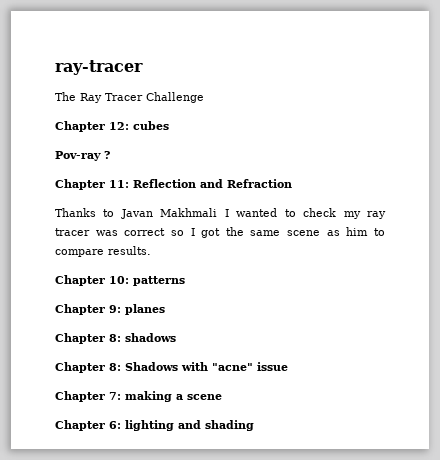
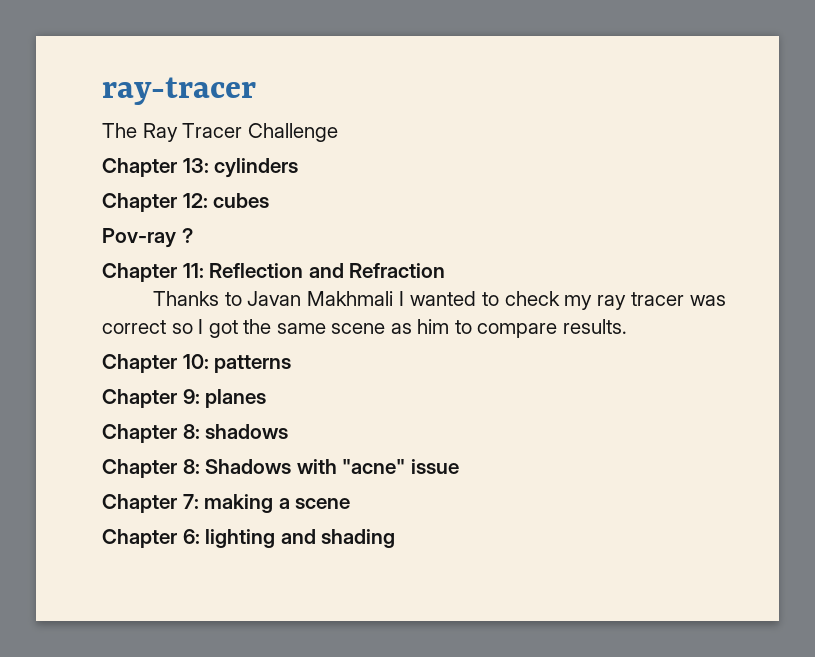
(204, 97) none -> [102,158,299,178] // Chapter 13: cylinders

